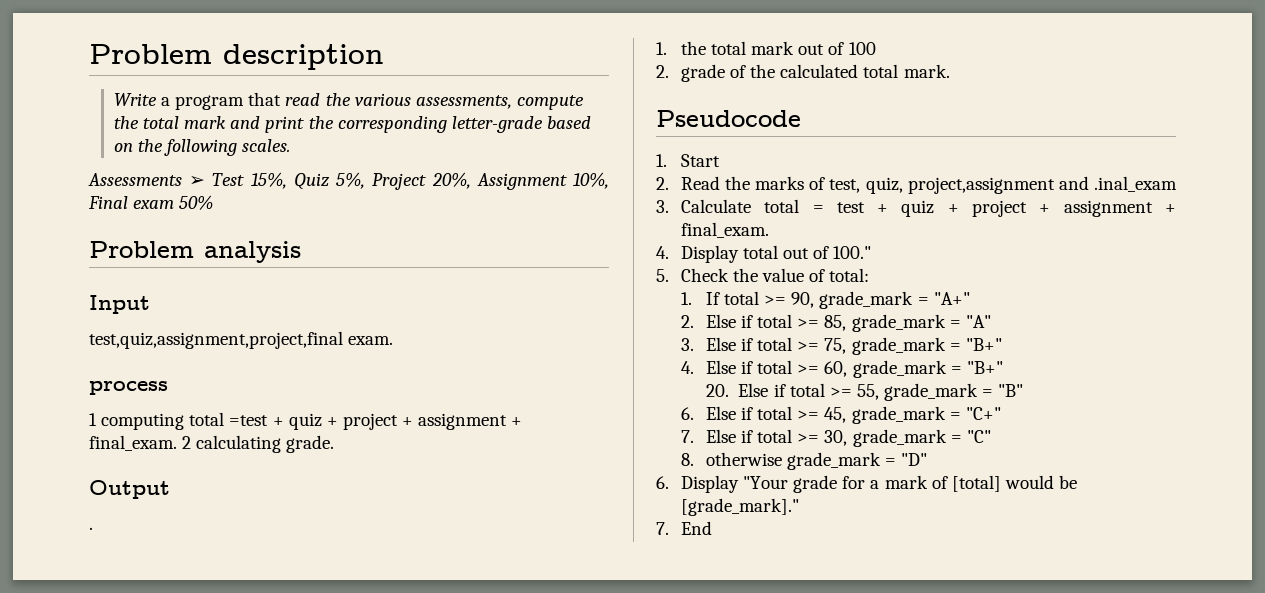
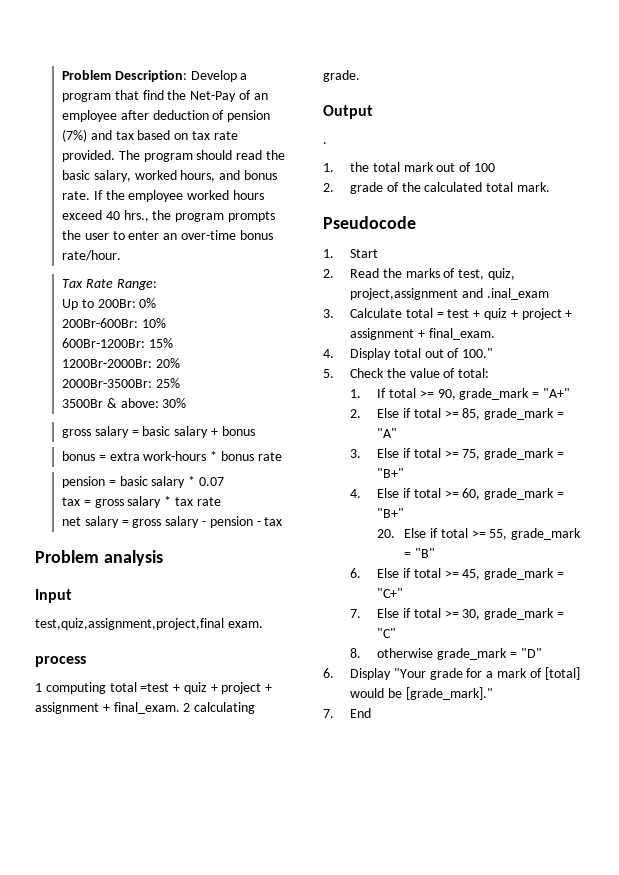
[89,44,384,70] [113,93,157,106] Problem description // Write -> [62,70,237,82] Problem Description: Develop
[285,93,584,110] [113,116,591,133] [113,139,291,156] [88,172,609,190] [88,195,214,210] read the various assessments, compute the total mark and print the corresponding letter-grade based on the following scales. // Assessments ➢ Test 15%, Quiz 5%, Project 20%, Assignment 10%, Final exam 50% -> [142,90,268,102] [62,110,271,122] [62,129,238,142] [62,150,286,162] [62,170,278,182] [62,190,265,202] [62,210,276,222] [62,230,273,240] [62,250,122,261] [62,279,157,290] [62,298,157,310] [62,318,166,328] [62,338,173,348] [62,358,180,368] [62,378,180,388] [62,398,187,408] [62,426,255,438] [62,451,282,461] [62,476,225,488] [62,496,221,508] [62,516,283,528] find the Net-Pay of an employee after deduction of pension (7%) and tax based on tax rate provided. The program should read the basic salary, worked hours, and bonus rate. If the employee worked hours exceed 40 hrs., the program prompts the user to enter an over-time bonus rate/hour. // Tax Rate Range: // Up to 200Br: 0% // 200Br-600Br: 10% // 600Br-1200Br: 15% // 1200Br-2000Br: 20% // 2000Br-3500Br: 25% // 3500Br & above: 30% // gross salary = basic salary + bonus // bonus = extra work-hours * bonus rate // pension = basic salary * 0.07 // tax = gross salary * tax rate // net salary = gross salary - pension - tax

